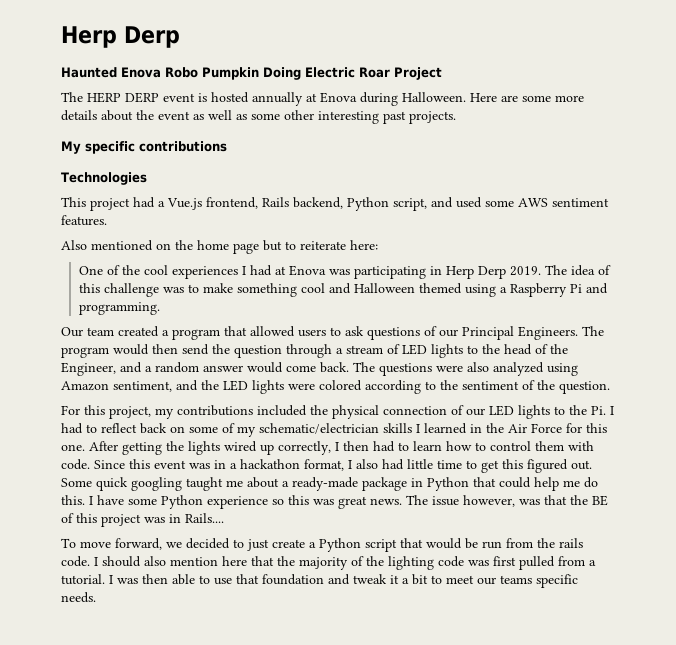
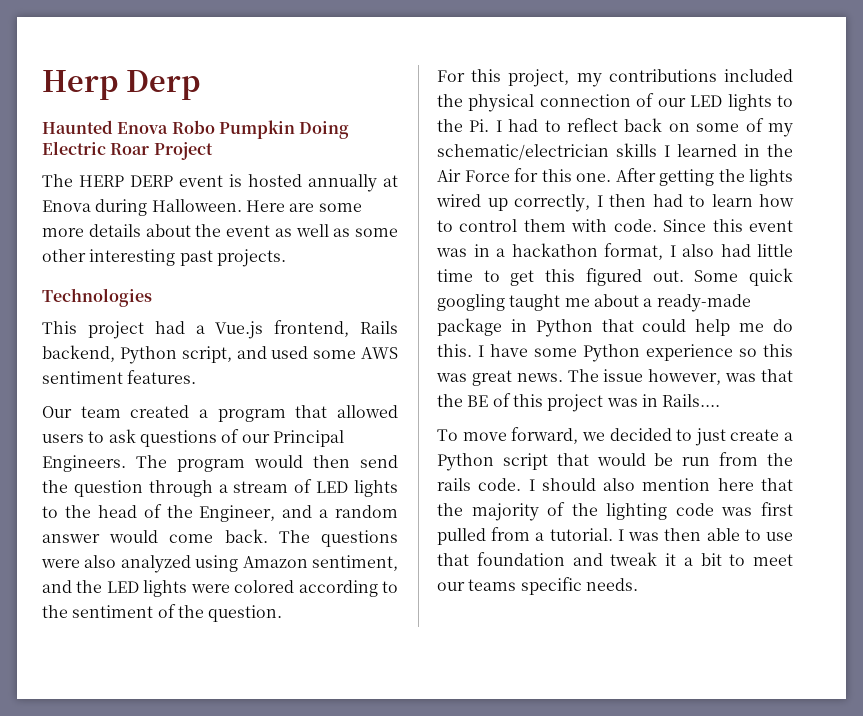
[61,141,227,154] // My specific contributions -> (286, 258) none
[61,240,378,254] [78,265,611,279] [78,283,608,297] [78,302,160,315] // Also mentioned on the home page but to reiterate here: // One of the cool experiences I had at Enova was participating in Herp Derp 2019. The idea of this challenge was to make something cool and Halloween themed using a Raspberry Pi and programming. -> (197, 377) none

